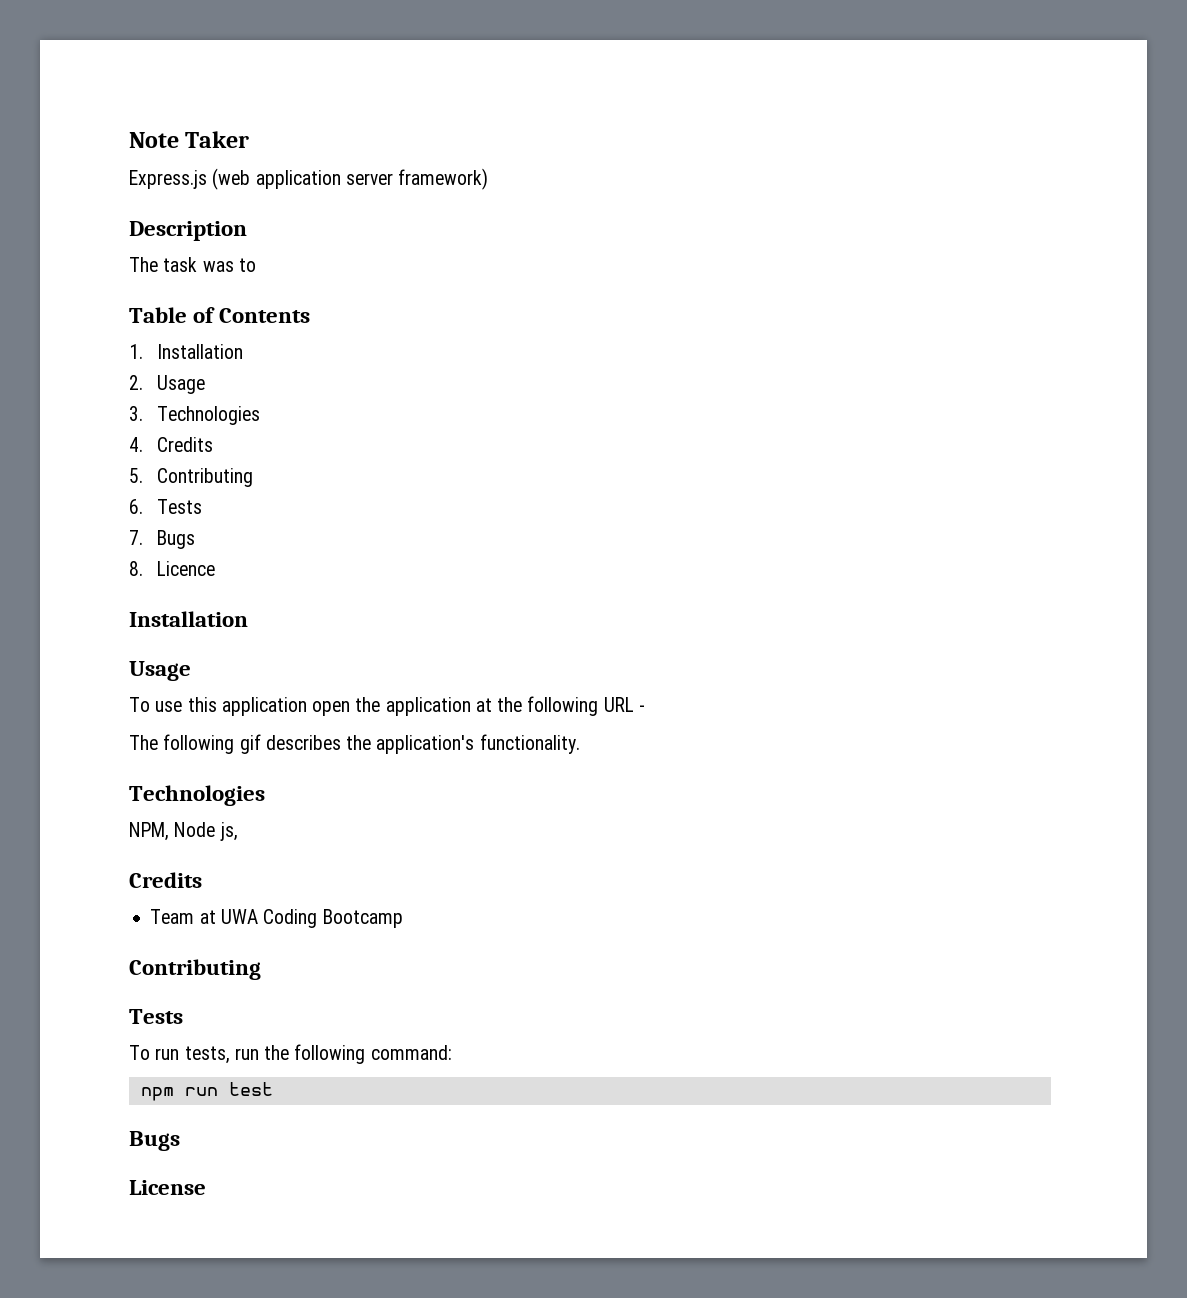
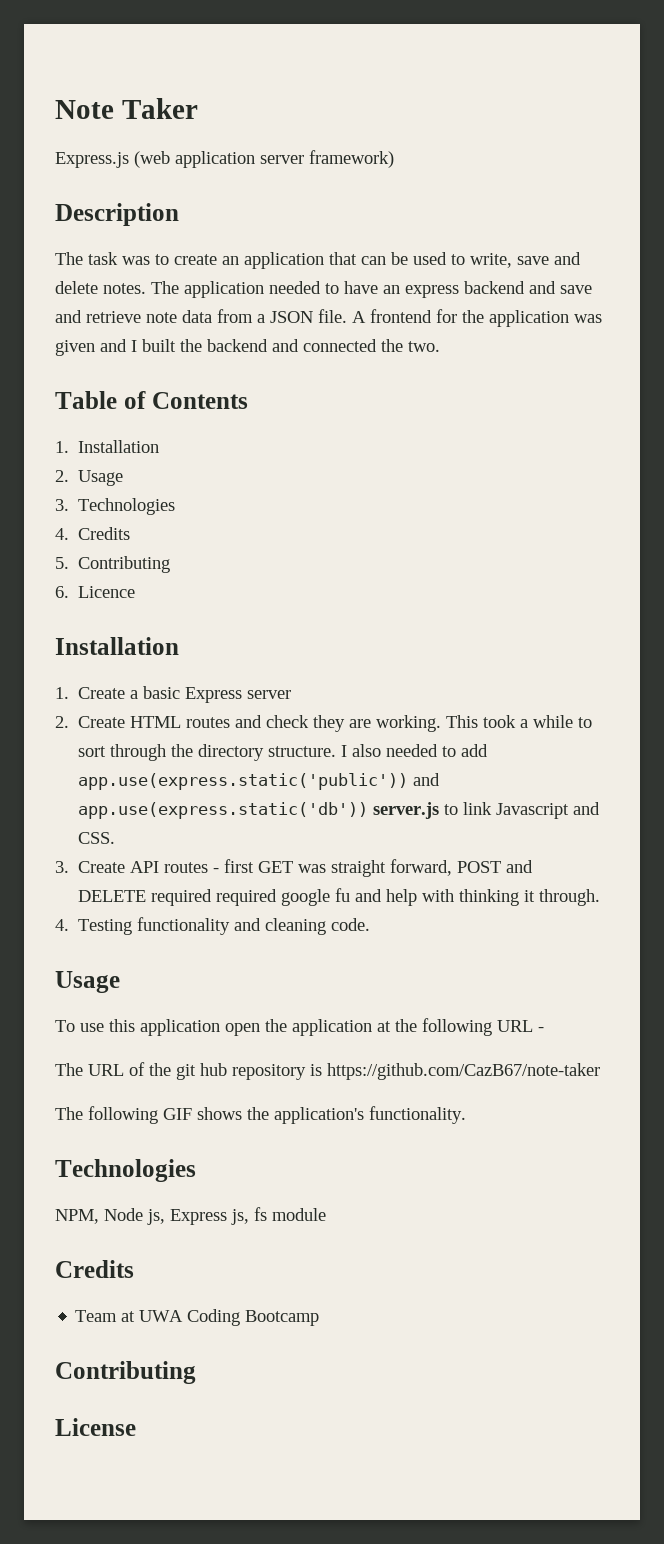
(256, 265) none -> [174,252,581,269] [55,281,592,298] [55,309,602,327] [55,339,440,356] create an application that can be used to write, save and delete notes. The application needed to have an express backend and save and retrieve note data from a JSON file. A frontend for the application was given and I built the backend and connected the two.
[156,499,202,514] [129,530,195,549] [129,561,215,576] [129,611,248,627] Tests // 7. Bugs // 8. Licence // Installation -> [78,586,136,598] [55,637,179,655] [55,686,292,703] [55,715,593,732] [78,744,489,761] [78,773,441,790] [78,802,601,819] [78,832,116,844] [55,859,534,877] [78,888,601,906] [55,917,371,935] Licence // Installation // 1. Create a basic Express server // 2. Create HTML routes and check they are working. This took a while to sort through the directory structure. I also needed to add app.use(express.static('public')) and app.use(express.static('db')) server.js to link Javascript and CSS. // 3. Create API routes - first GET was straight forward, POST and DELETE required required google fu and help with thinking it through. // 4. Testing functionality and cleaning code.
(645, 708) none -> [55,1062,600,1080] // The URL of the git hub repository is https://github.com/CazB67/note-taker
[239,734,341,754] gif describes -> [163,1107,242,1120] GIF shows
(238, 831) none -> [170,1207,326,1225] Express js, fs module
[129,1009,183,1024] [129,1044,452,1064] [140,1082,273,1101] [129,1131,180,1151] // Tests // To run tests, run the following command: // npm run test // Bugs -> (196, 1372) none

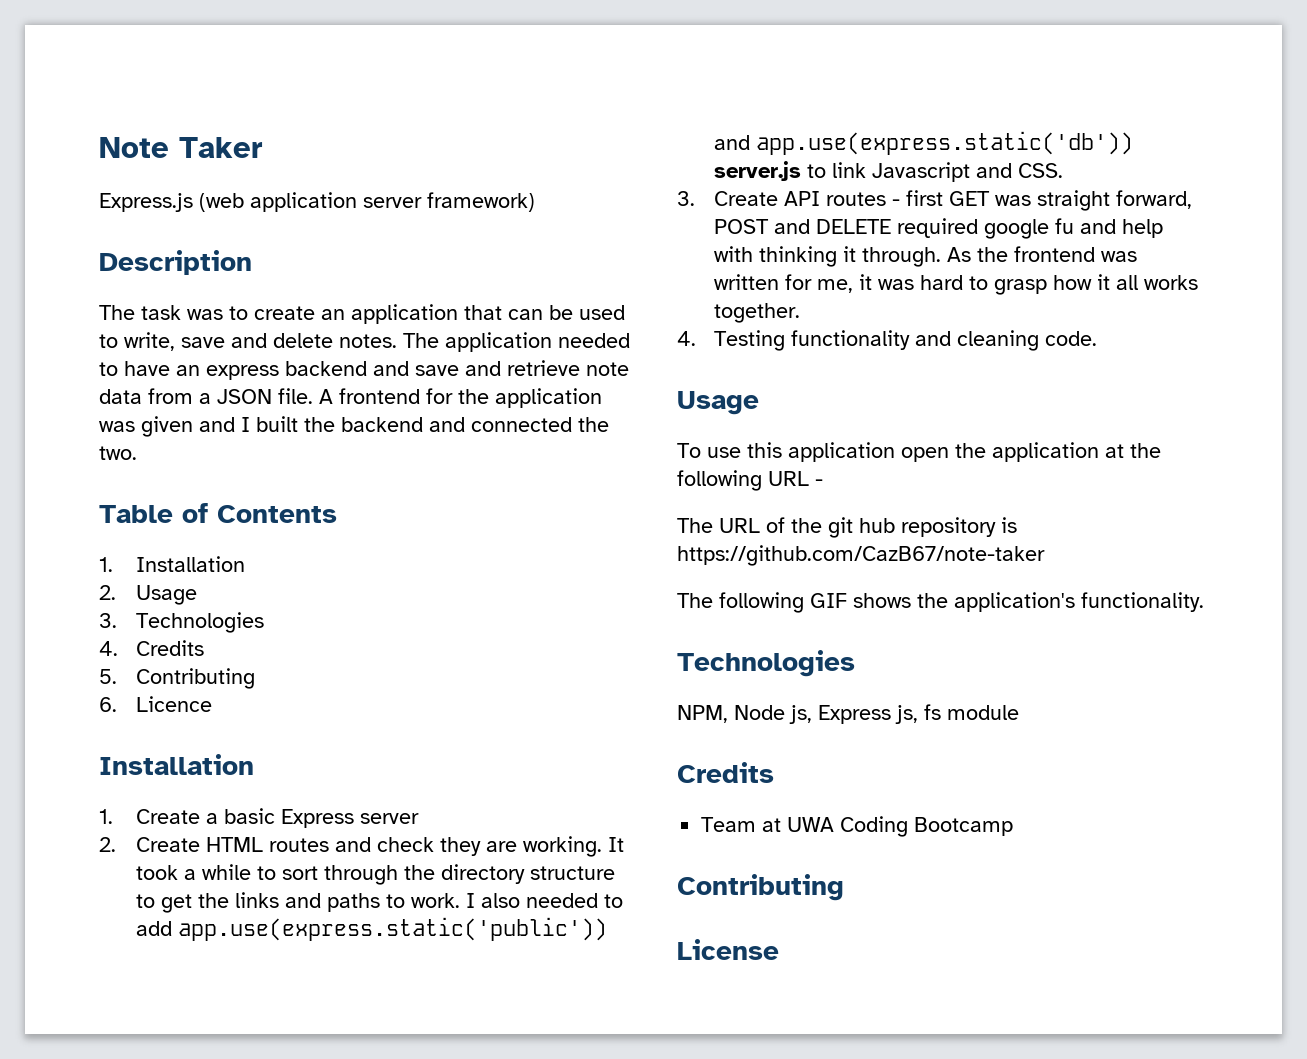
[446,715,479,728] This -> [608,837,625,852] It
[268,746,337,757] structure. -> [530,866,616,880] [136,892,461,913] structure to get the links and paths to work.
[216,889,278,906] required -> (979, 228) none
(601, 897) none -> [947,246,1138,262] [714,274,1199,295] [714,303,801,323] As the frontend was written for me, it was hard to grasp how it all works together.

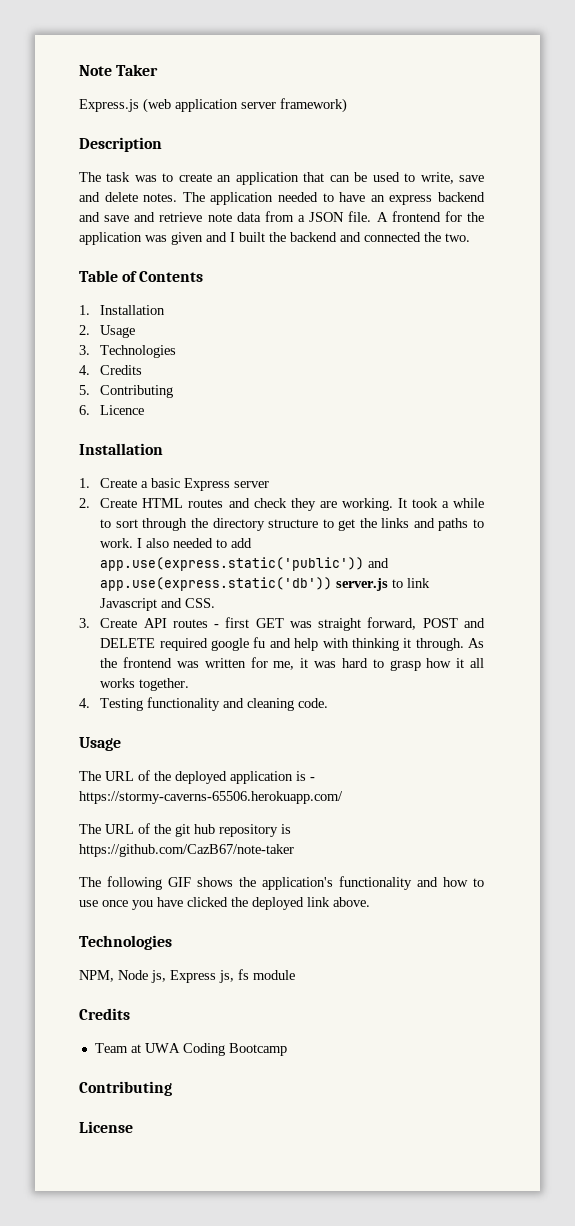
[677,442,1161,462] [677,470,823,491] To use this application open the application at the following URL - -> [79,770,315,784] [79,791,343,804] The URL of the deployed application is - https://stormy-caverns-65506.herokuapp.com/
[1081,592,1204,612] functionality. -> [339,876,484,890] [79,897,370,910] functionality and how to use once you have clicked the deployed link above.

